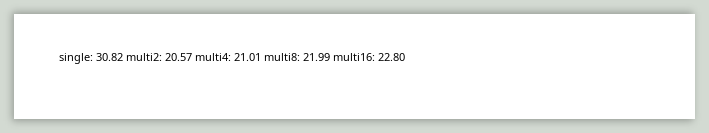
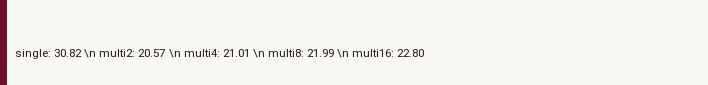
(123, 57) none -> [84,49,97,58] \n
(192, 57) none -> [168,49,181,58] \n
(261, 57) none -> [252,49,265,58] \n
(330, 57) none -> [337,49,350,58] \n

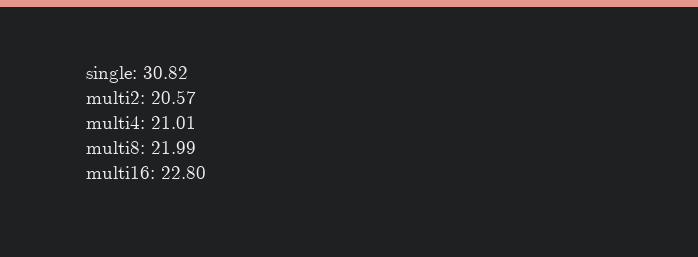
[84,49,97,58] \n -> (188, 72) //
[168,49,181,58] \n -> (196, 97) //
[252,49,265,58] \n -> (196, 122) //
[337,49,350,58] \n -> (196, 147) //

